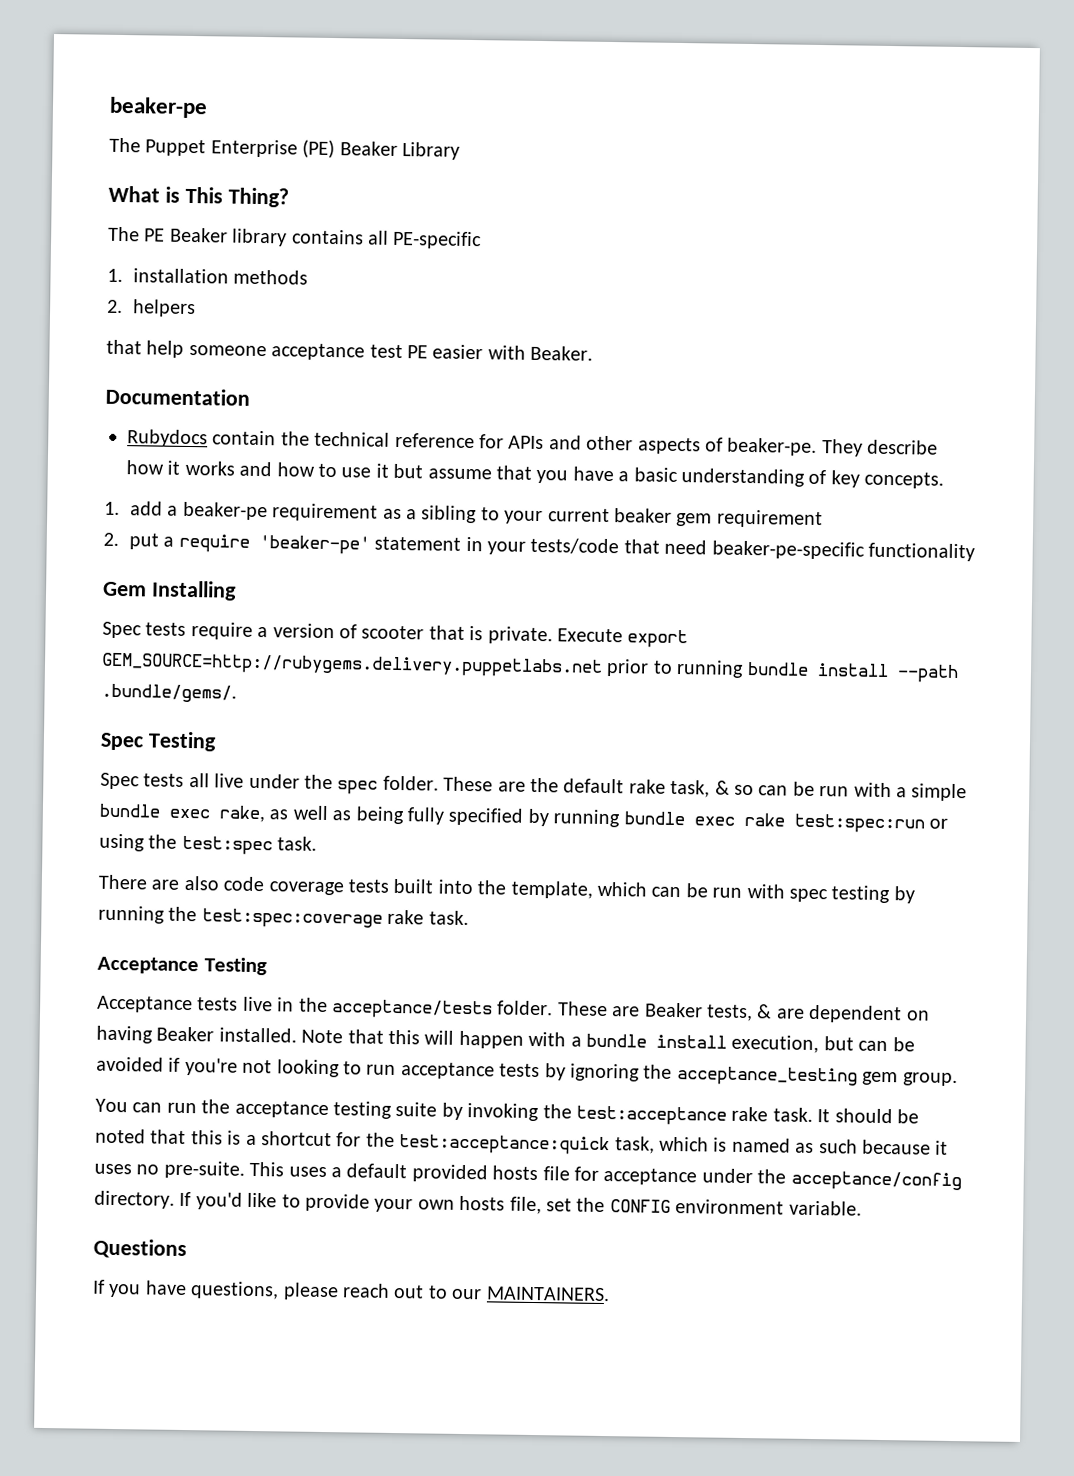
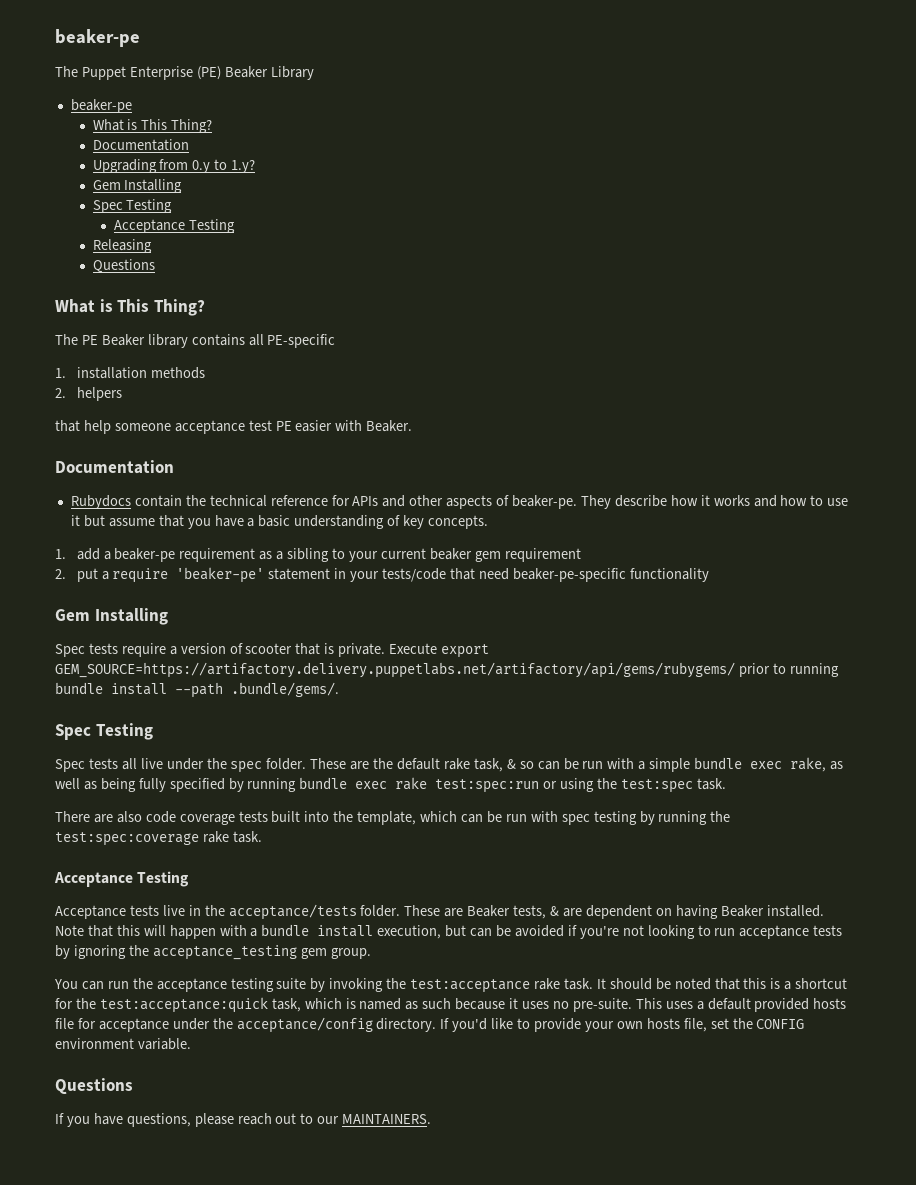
(460, 151) none -> [70,99,132,113] [92,119,213,133] [92,139,189,151] [92,159,256,173] [92,179,183,193] [92,199,173,213] [114,219,236,233] [92,239,152,253] [92,259,155,273] // beaker-pe // What is This Thing? // Documentation // Upgrading from 0.y to 1.y? // Gem Installing // Spec Testing // Acceptance Testing // Releasing // Questions
[101,652,603,678] GEM_SOURCE=http://rubygems.delivery.puppetlabs.net -> [55,662,735,678] GEM_SOURCE=https://artifactory.delivery.puppetlabs.net/artifactory/api/gems/rubygems/

